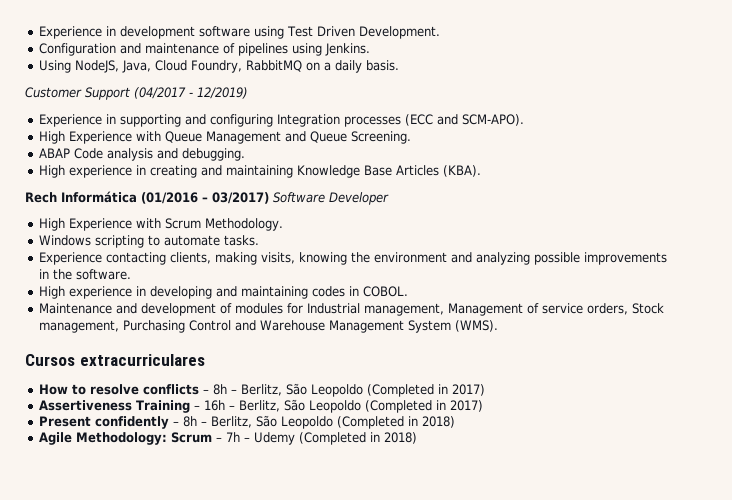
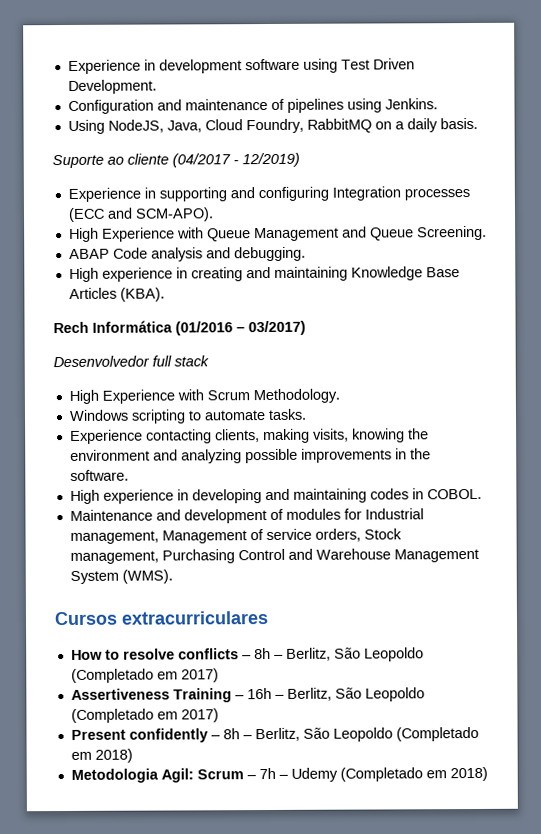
[25,87,130,100] Customer Support -> [52,153,169,169] Suporte ao cliente
[273,192,389,205] Software Developer -> [53,355,209,368] // Desenvolvedor full stack
[367,384,449,397] (Completed in -> [70,668,178,683] (Completado em
[365,400,447,413] (Completed in -> [70,708,178,723] (Completado em
[337,416,419,429] (Completed in -> [395,726,479,742] [70,751,92,760] (Completado em
[39,432,168,445] Agile Methodology: -> [70,768,194,783] Metodologia Agil:
[299,432,381,445] (Completed in -> [339,767,447,782] (Completado em

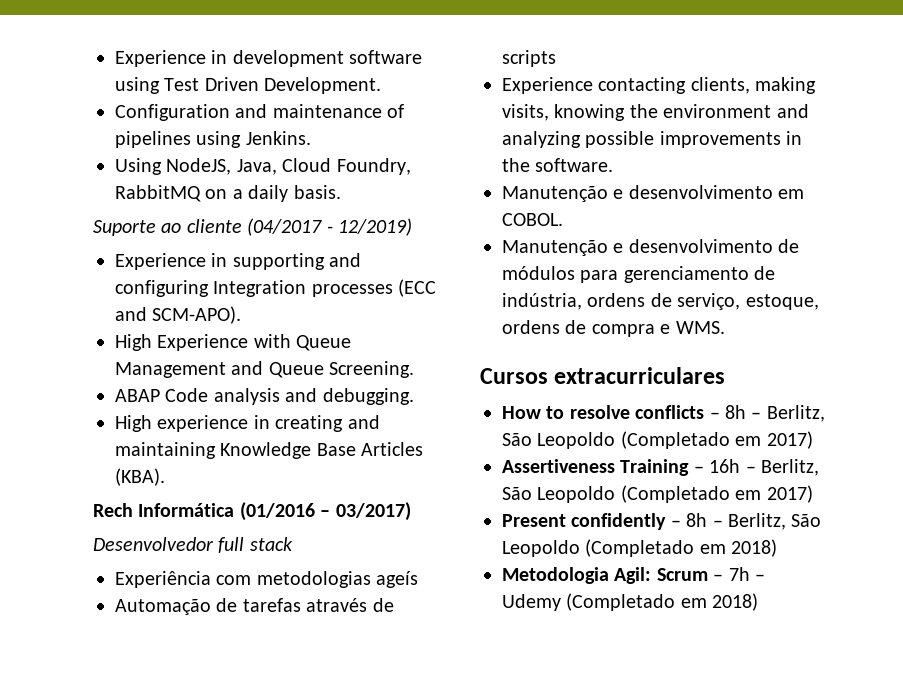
[68,388,340,404] [68,408,307,424] High Experience with Scrum Methodology. // Windows scripting to automate tasks. -> [115,571,419,588] [115,598,394,615] [502,50,556,67] Experiência com metodologias ageís // Automação de tarefas através de scripts
[69,488,482,504] [69,508,424,524] [69,528,402,544] [69,548,479,564] [69,569,173,584] High experience in developing and maintaining codes in COBOL. // Maintenance and development of modules for Industrial management, Management of service orders, Stock management, Purchasing Control and Warehouse Management System (WMS). -> [502,185,805,202] [502,213,563,226] [502,239,800,256] [502,266,776,283] [502,293,819,310] [502,320,725,337] Manutenção e desenvolvimento em COBOL. // Manutenção e desenvolvimento de módulos para gerenciamento de indústria, ordens de serviço, estoque, ordens de compra e WMS.

